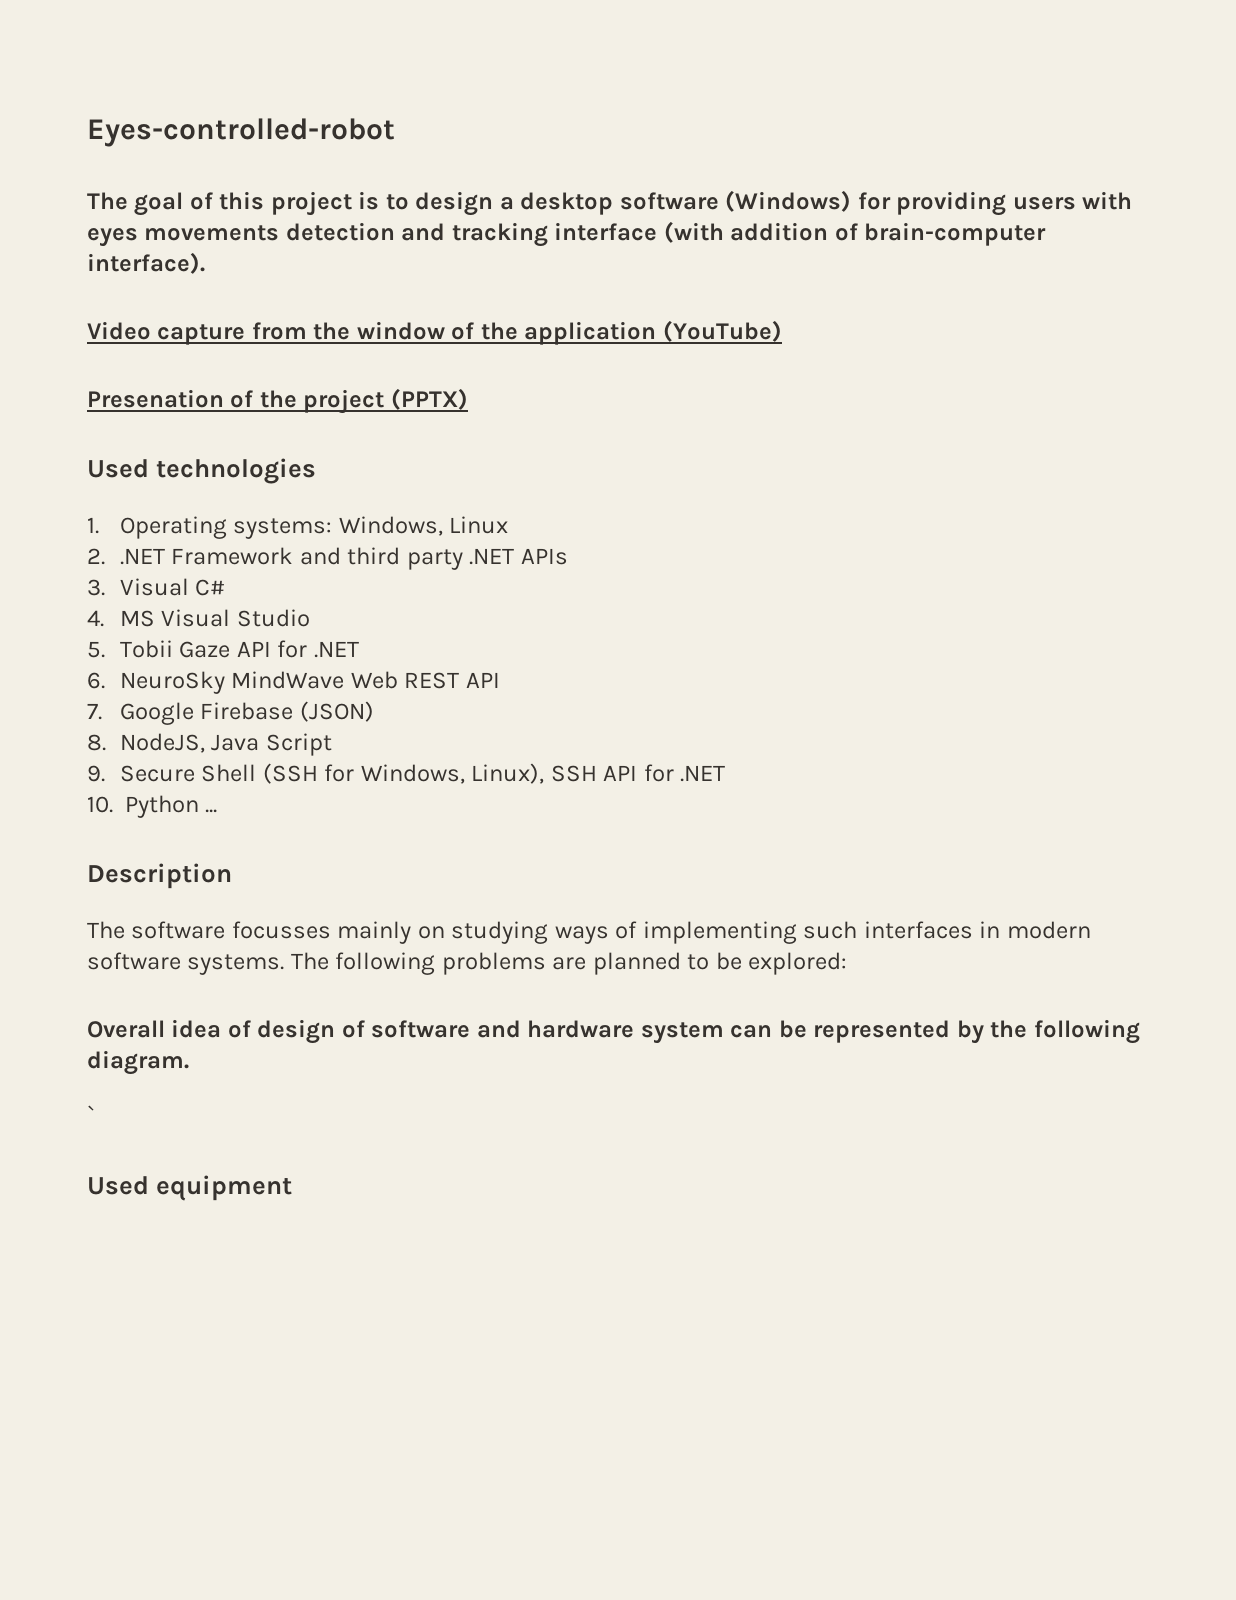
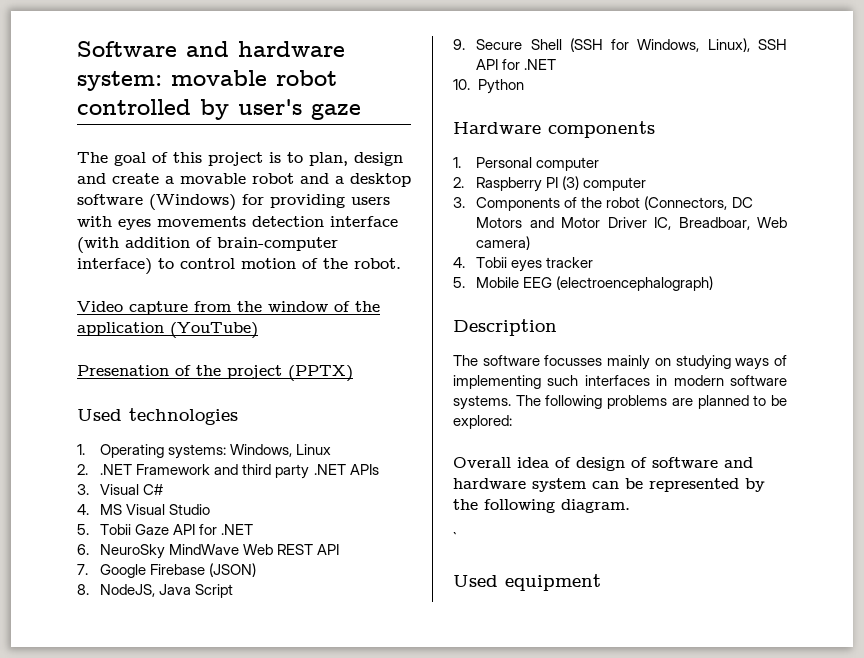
[87,118,395,147] Eyes-controlled-robot -> [77,41,345,57] [77,70,337,91] [77,99,361,120] Software and hardware system: movable robot controlled by user's gaze
[415,191,494,216] design -> [309,152,403,166] [77,173,329,184] plan, design and create a movable robot and
[401,222,548,247] and tracking -> (324, 221) none
[87,252,205,274] interface). -> [77,258,401,275] interface) to control motion of the robot.
[205,809,218,813] ... -> [453,121,655,138] [453,157,600,171] [453,176,647,192] [453,196,753,211] [476,217,787,230] [476,236,531,250] [453,257,594,272] [453,276,714,291] // Hardware components // 1. Personal computer // 2. Raspberry PI (3) computer // 3. Components of the robot (Connectors, DC Motors and Motor Driver IC, Breadboar, Web camera) // 4. Tobii eyes tracker // 5. Mobile EEG (electroencephalograph)

